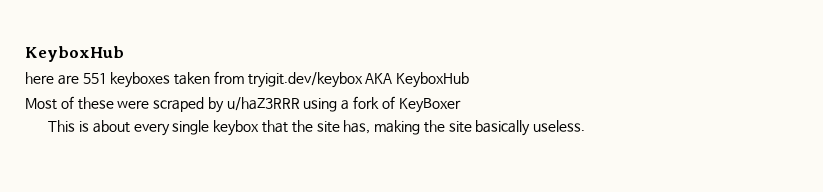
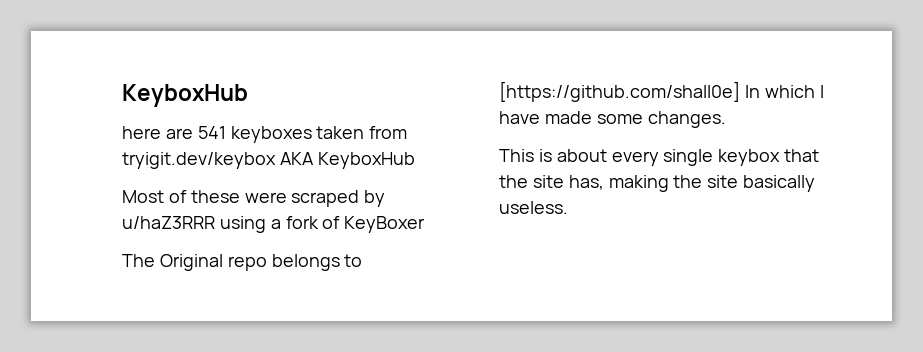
[82,73,107,84] 551 -> [197,126,226,139] 541
(461, 105) none -> [122,254,363,271] [499,81,824,102] [499,111,726,128] // The Original repo belongs to [https://github.com/shall0e] In which I have made some changes.

